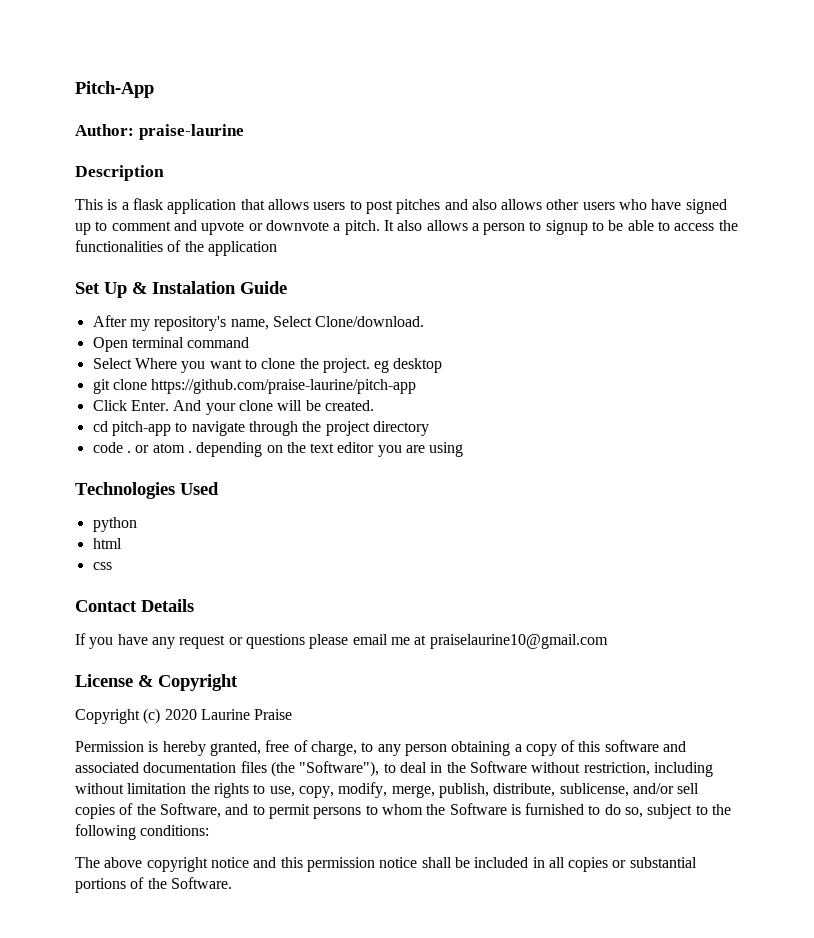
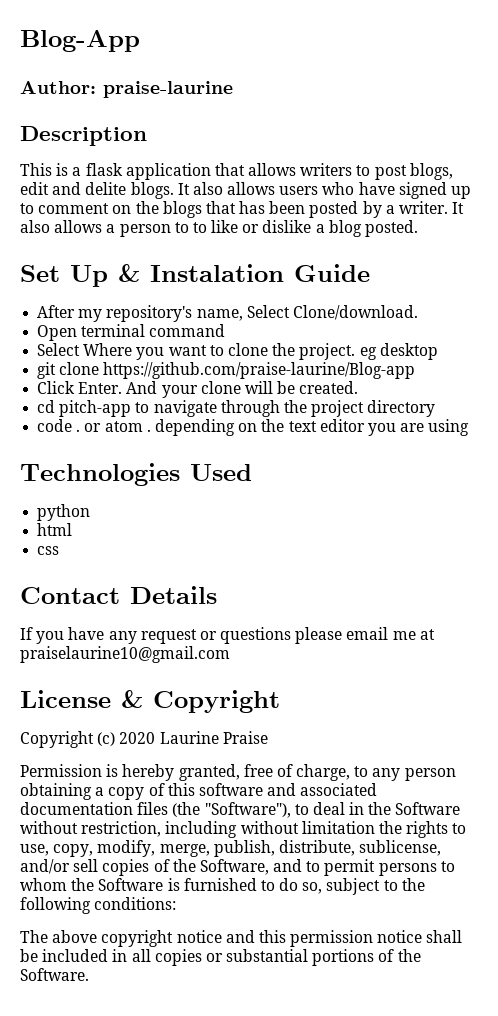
[75,81,154,98] Pitch-App -> [20,30,140,52] Blog-App
[313,202,346,210] users -> [300,163,353,176] writers
[396,199,580,214] pitches and also allows other -> [409,163,453,180] [20,182,276,199] blogs, edit and delite blogs. It also allows
[173,220,380,235] and upvote or downvote a pitch. -> [112,201,449,218] on the blogs that has been posted by a writer.
[545,220,738,235] [75,240,277,256] signup to be able to access the functionalities of the application -> [192,220,419,237] to like or dislike a blog posted.
[151,379,417,394] https://github.com/praise-laurine/pitch-app -> [103,362,416,379] https://github.com/praise-laurine/Blog-app

